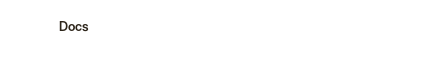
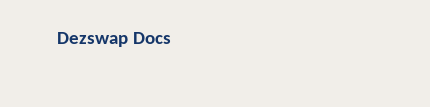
(59, 26) none -> [57,32,128,47] Dezswap

